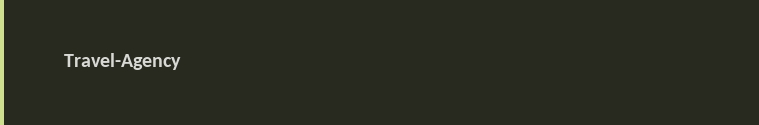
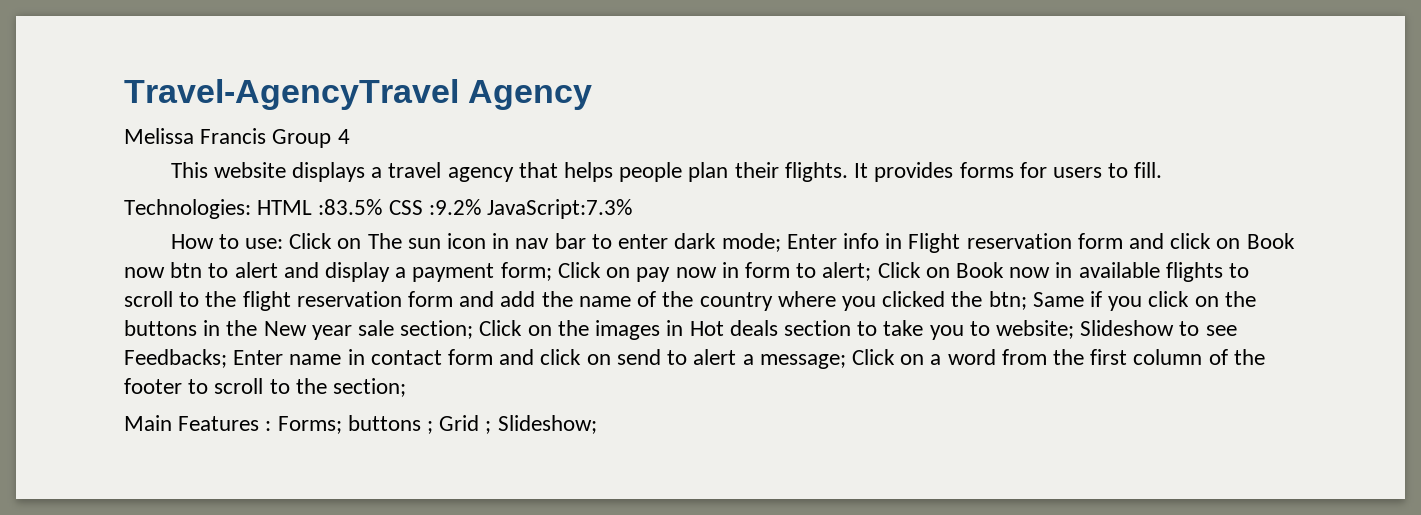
[64,53,181,70] Travel-Agency -> [124,79,593,110] [124,128,350,148] [170,162,1163,182] [124,199,633,219] [170,233,1295,253] [124,262,1250,282] [124,291,1256,311] [124,320,1237,340] [124,349,1265,369] [124,378,407,397] [124,415,597,434] Travel-AgencyTravel Agency // Melissa Francis Group 4 // This website displays a travel agency that helps people plan their flights. It provides forms for users to fill. // Technologies: HTML :83.5% CSS :9.2% JavaScript:7.3% // How to use: Click on The sun icon in nav bar to enter dark mode; Enter info in Flight reservation form and click on Book now btn to alert and display a payment form; Click on pay now in form to alert; Click on Book now in available flights to scroll to the flight reservation form and add the name of the country where you clicked the btn; Same if you click on the buttons in the New year sale section; Click on the images in Hot deals section to take you to website; Slideshow to see Feedbacks; Enter name in contact form and click on send to alert a message; Click on a word from the first column of the footer to scroll to the section; // Main Features : Forms; buttons ; Grid ; Slideshow;

